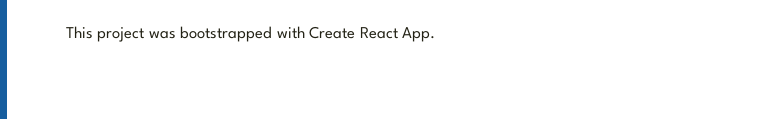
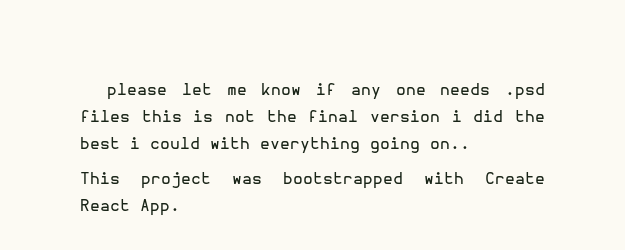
(66, 32) none -> [107,83,545,100] [80,110,545,122] [80,137,470,154] please let me know if any one needs .psd files this is not the final version i did the best i could with everything going on.. //

